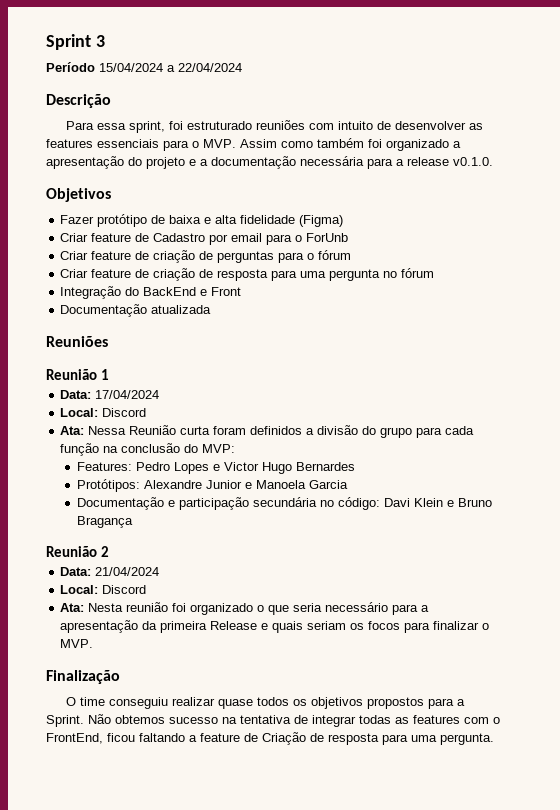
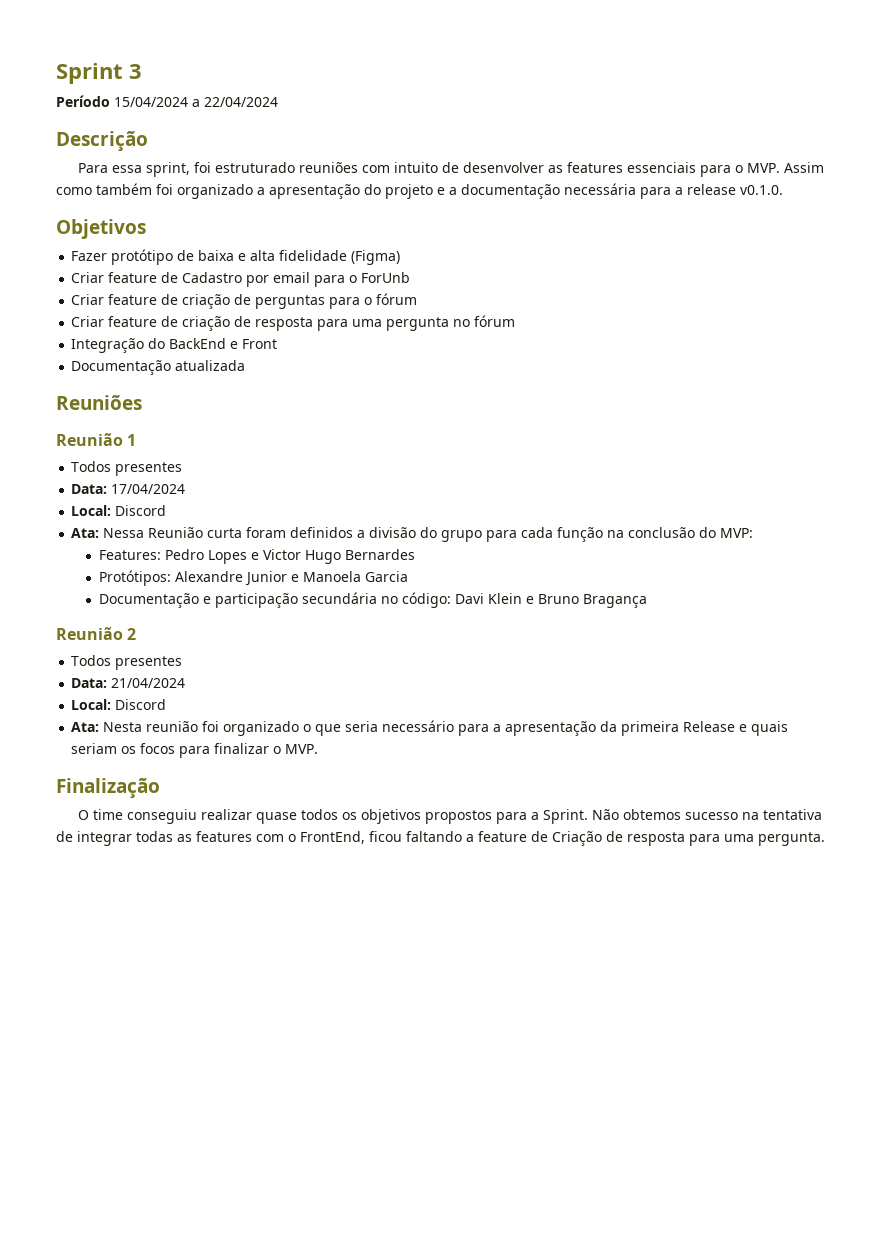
(110, 374) none -> [71,461,183,476] // Todos presentes
(110, 551) none -> [71,655,183,670] // Todos presentes

